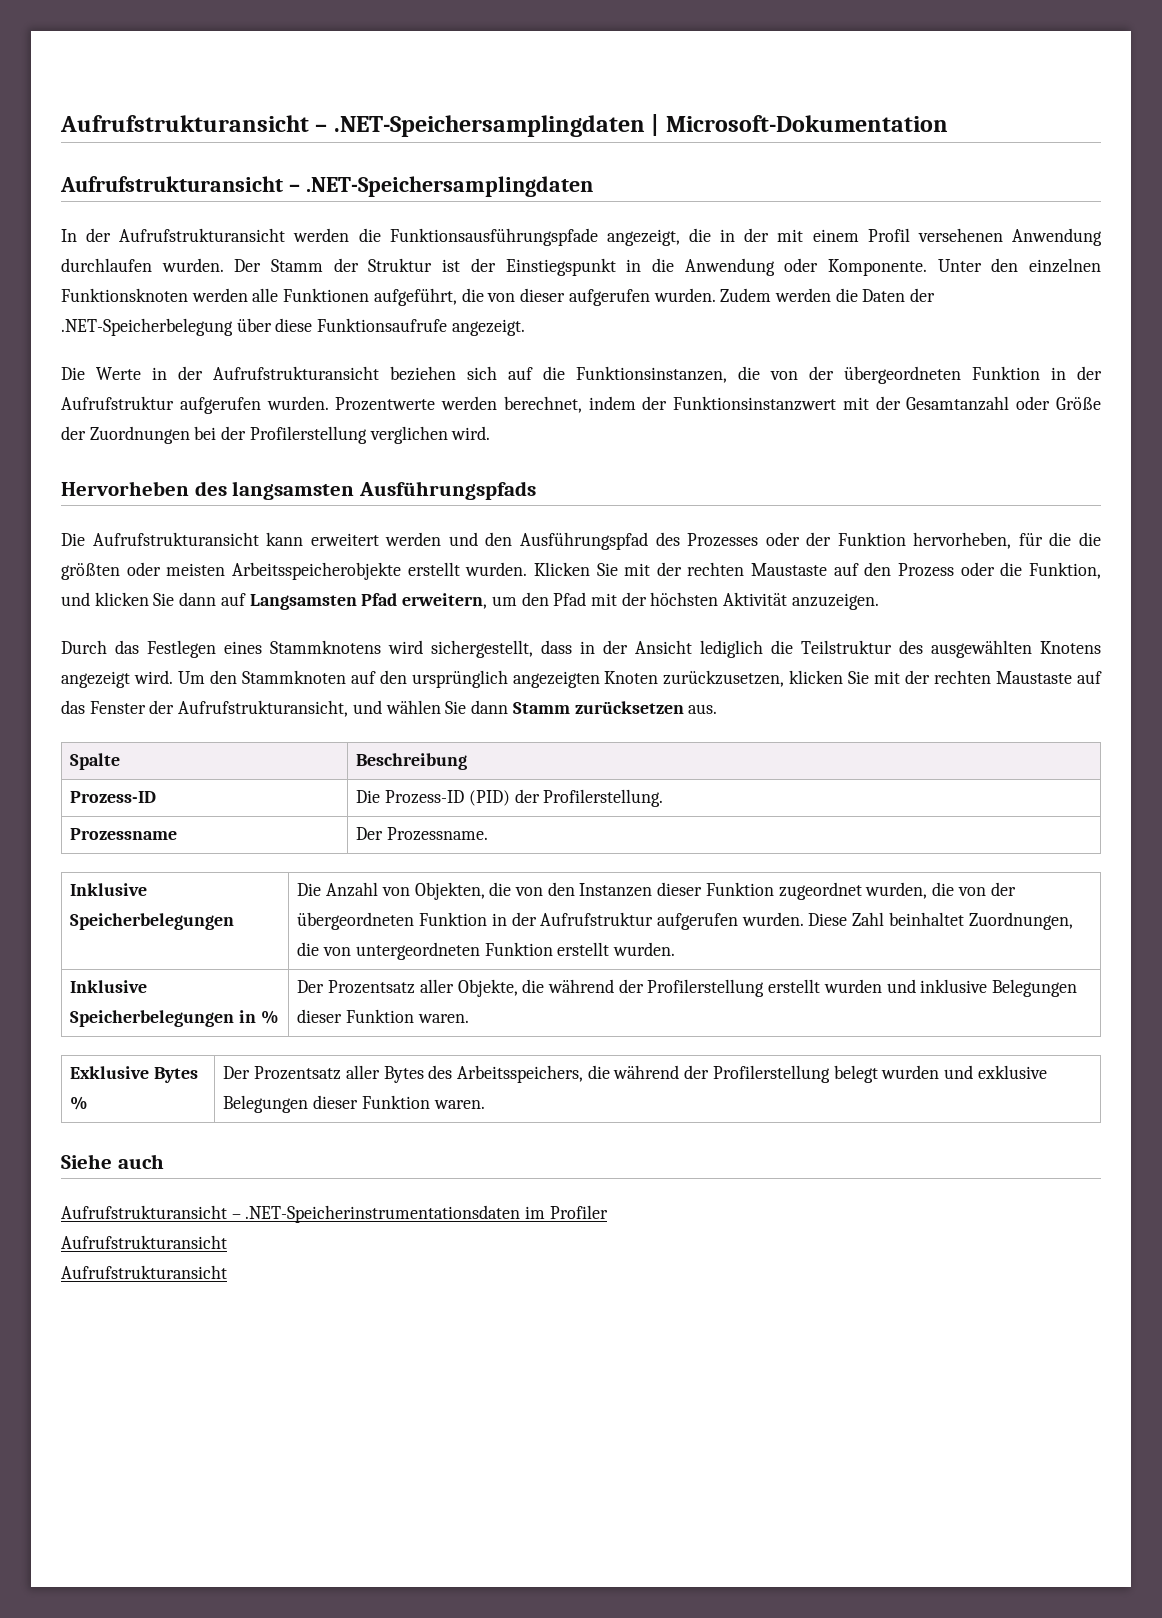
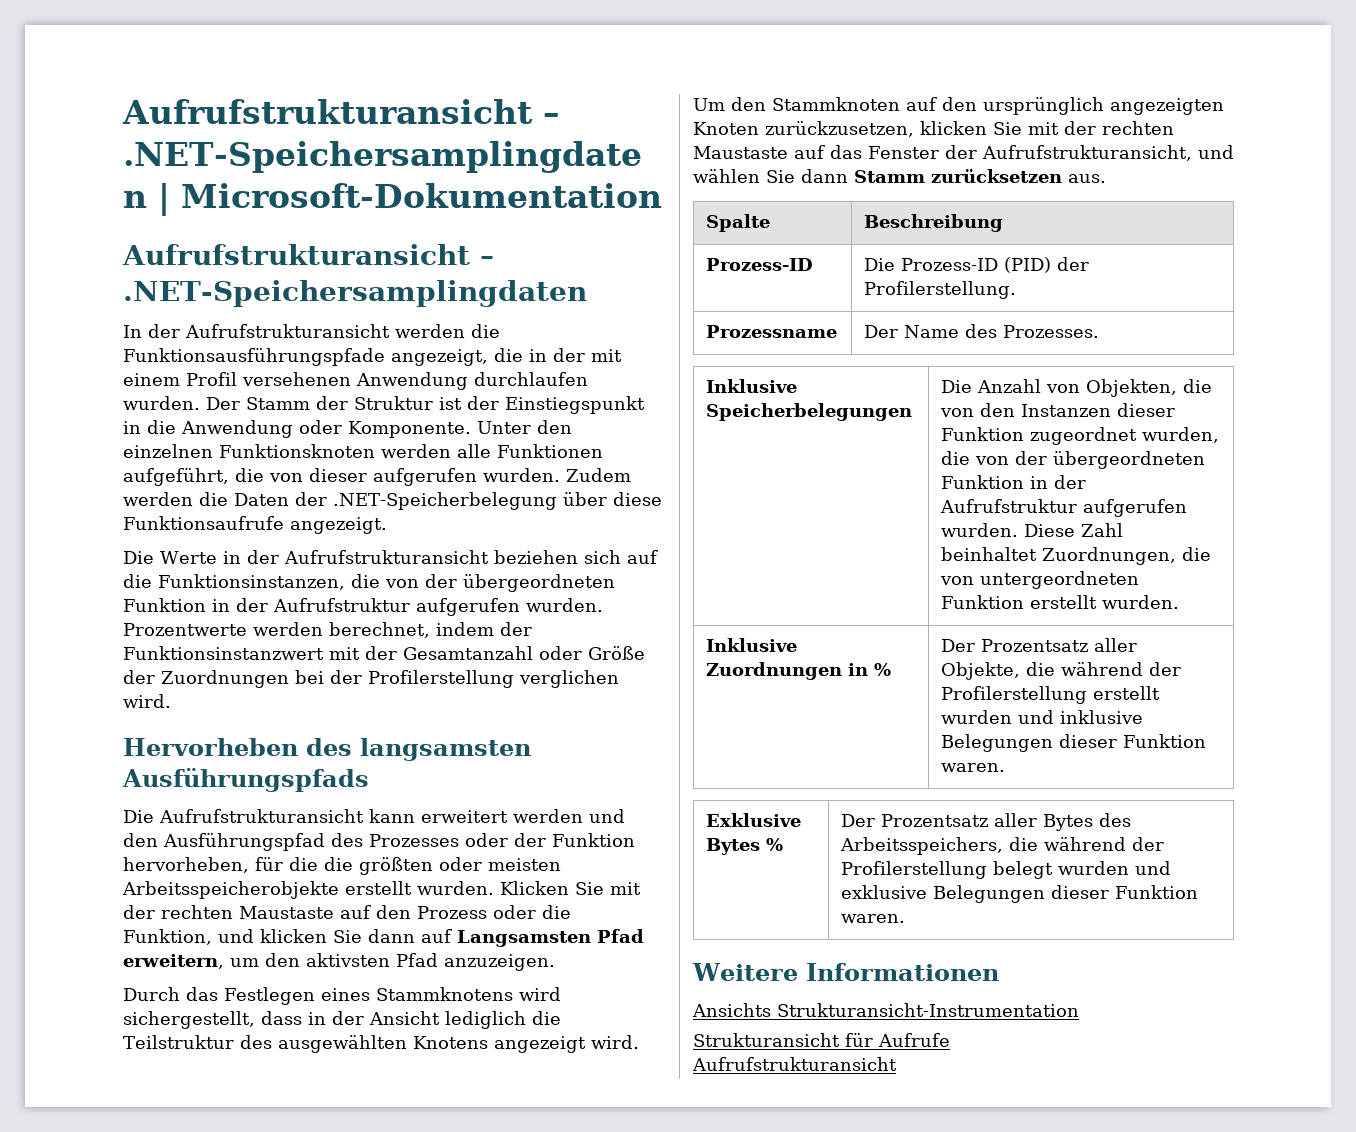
[553,592,788,606] Pfad mit der höchsten Aktivität -> [306,953,438,967] aktivsten Pfad
[387,827,489,841] Prozessname. -> [904,324,1100,338] Name des Prozesses.
[70,1010,235,1027] Speicherbelegungen -> [706,662,843,680] Zuordnungen
[61,1154,164,1169] [61,1205,608,1223] [61,1235,227,1249] Siehe auch // Aufrufstrukturansicht – .NET-Speicherinstrumentationsdaten im Profiler // Aufrufstrukturansicht -> [692,963,999,981] [692,1003,1079,1017] [693,1033,950,1047] Weitere Informationen // Ansichts Strukturansicht-Instrumentation // Strukturansicht für Aufrufe

